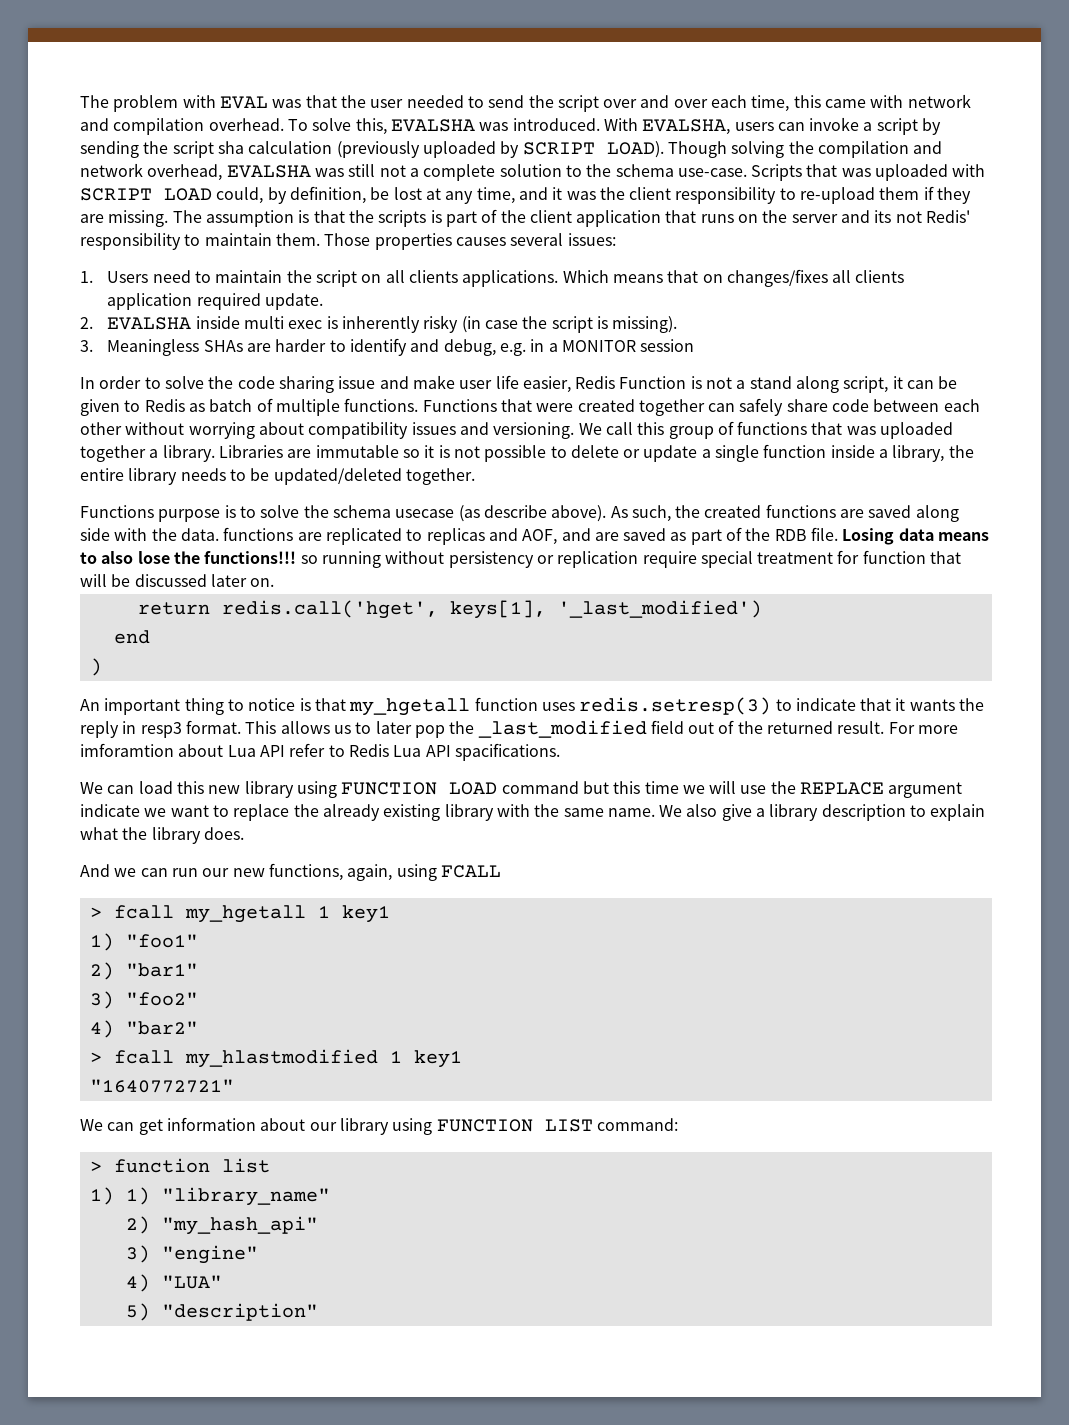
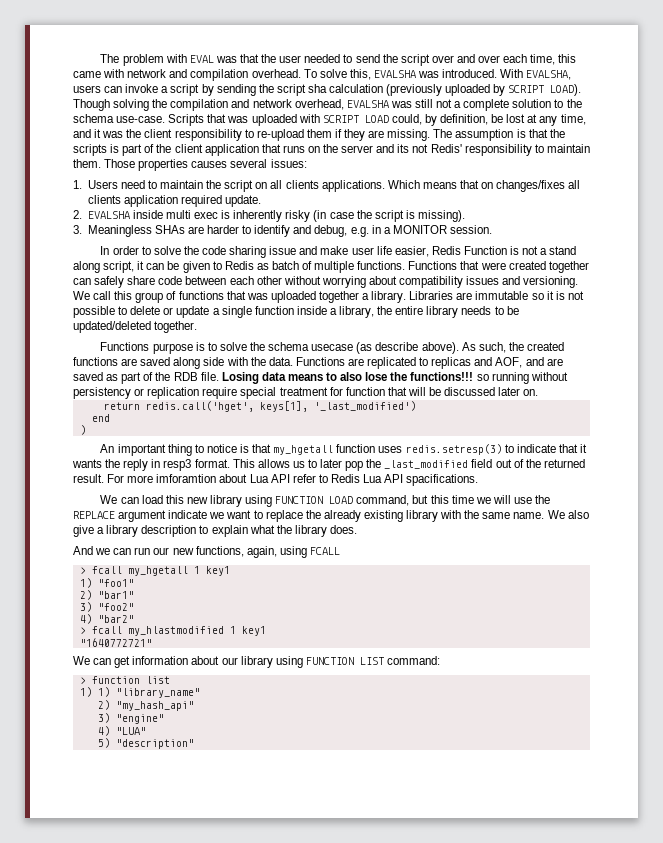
[640,339,695,352] session -> [450,225,493,234] session.
[223,527,294,541] functions -> [295,357,345,366] Functions
[501,781,579,794] command -> [356,495,410,506] command,

